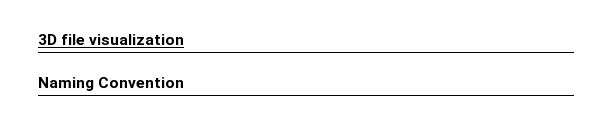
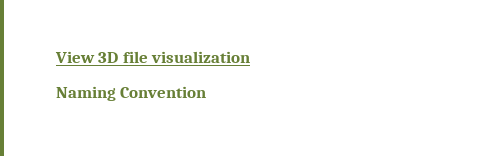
(38, 39) none -> [55,51,95,63] View

